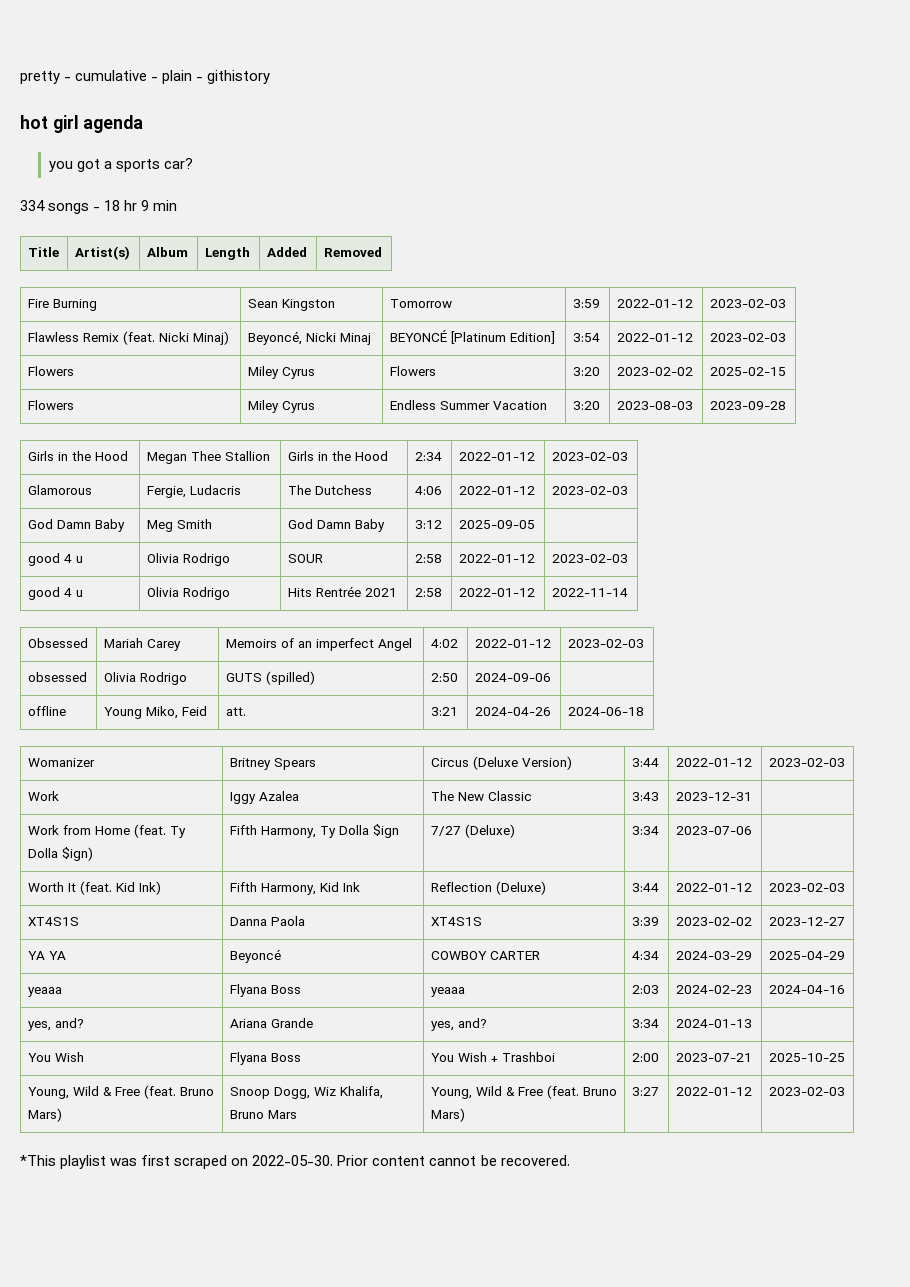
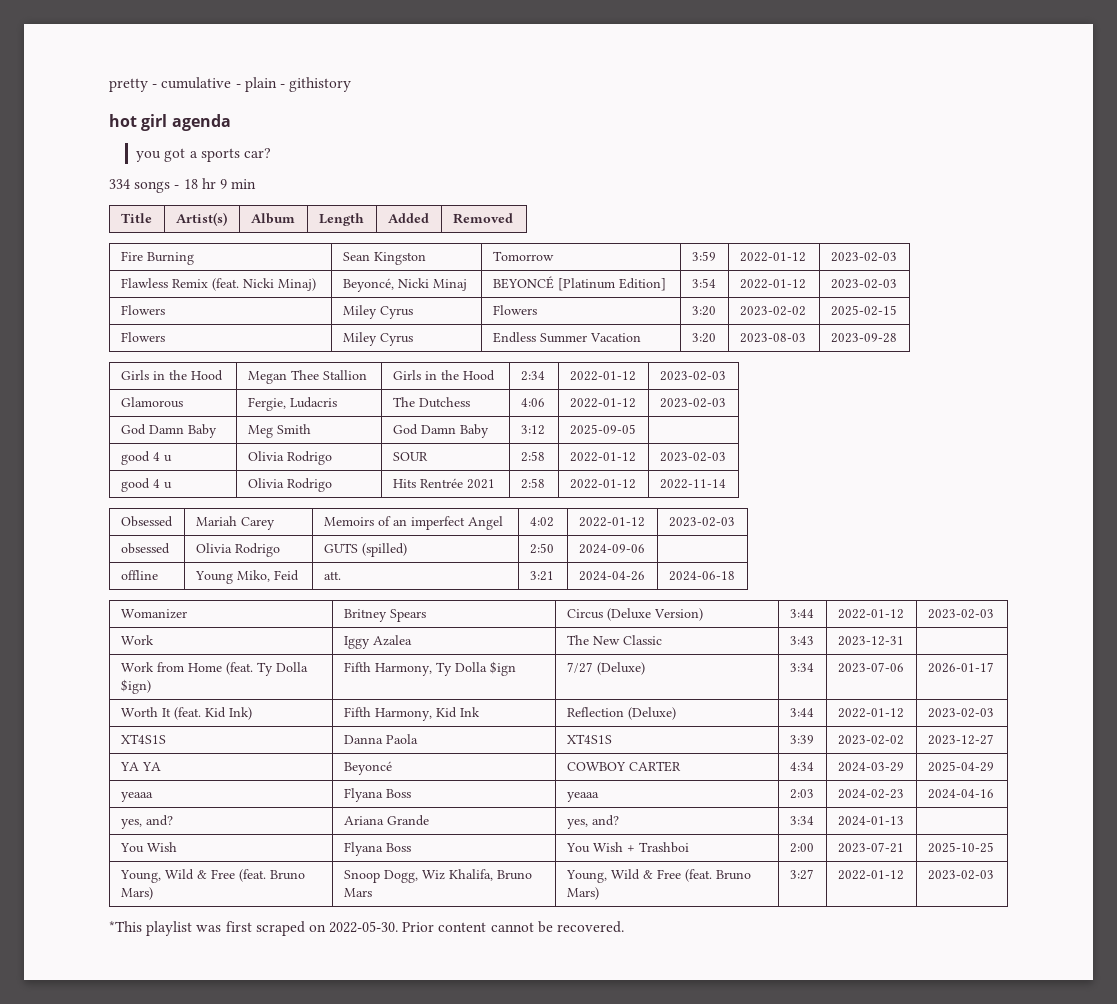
(752, 830) none -> [927,662,994,673] 2026-01-17

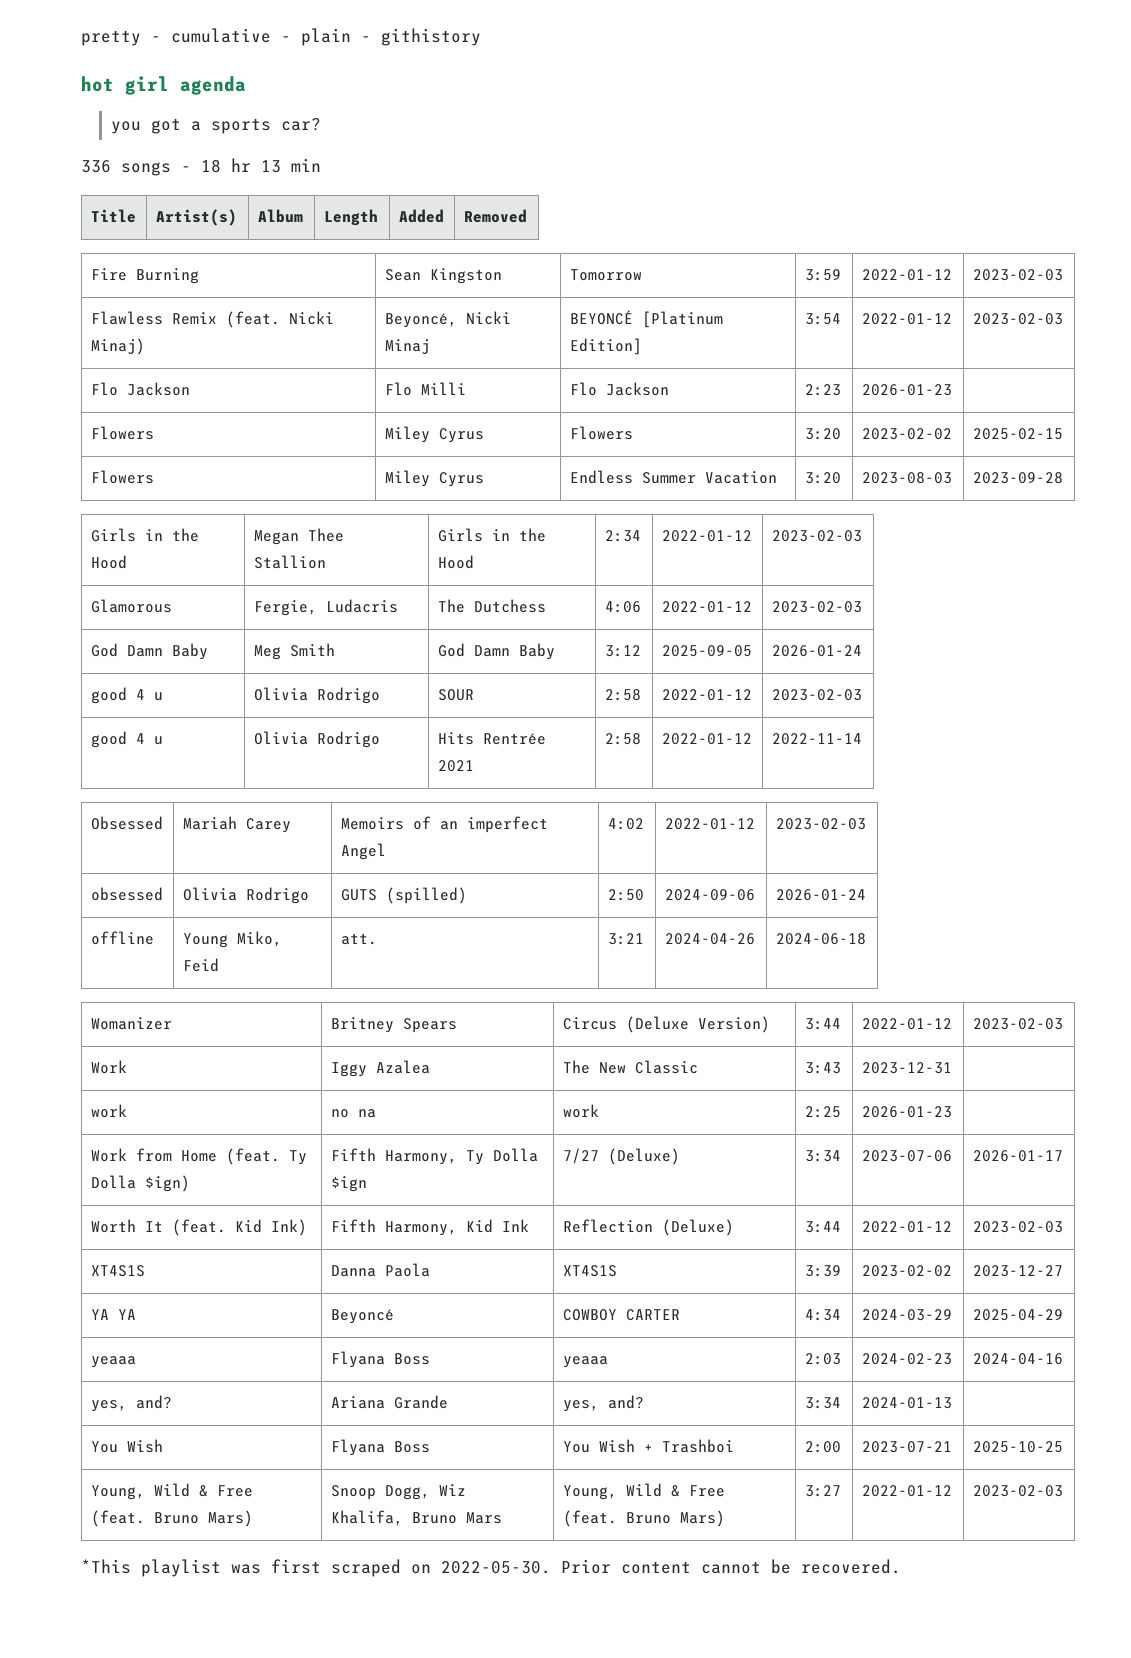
[109,179,130,189] 334 -> [81,160,111,173] 336
[219,179,227,189] 9 -> [261,160,281,173] 13
(897, 284) none -> [90,382,190,396] [384,382,466,396] [569,382,669,396] [804,384,841,396] [861,384,952,396] // Flo Jackson | Flo Milli | Flo Jackson | 2:23 | 2026-01-23 |
(636, 429) none -> [771,645,862,657] 2026-01-24
(645, 549) none -> [775,889,866,901] 2026-01-24
(904, 641) none -> [90,1104,127,1118] [330,1109,376,1118] [562,1104,599,1118] [804,1106,841,1118] [861,1106,952,1118] // work | no na | work | 2:25 | 2026-01-23 |

